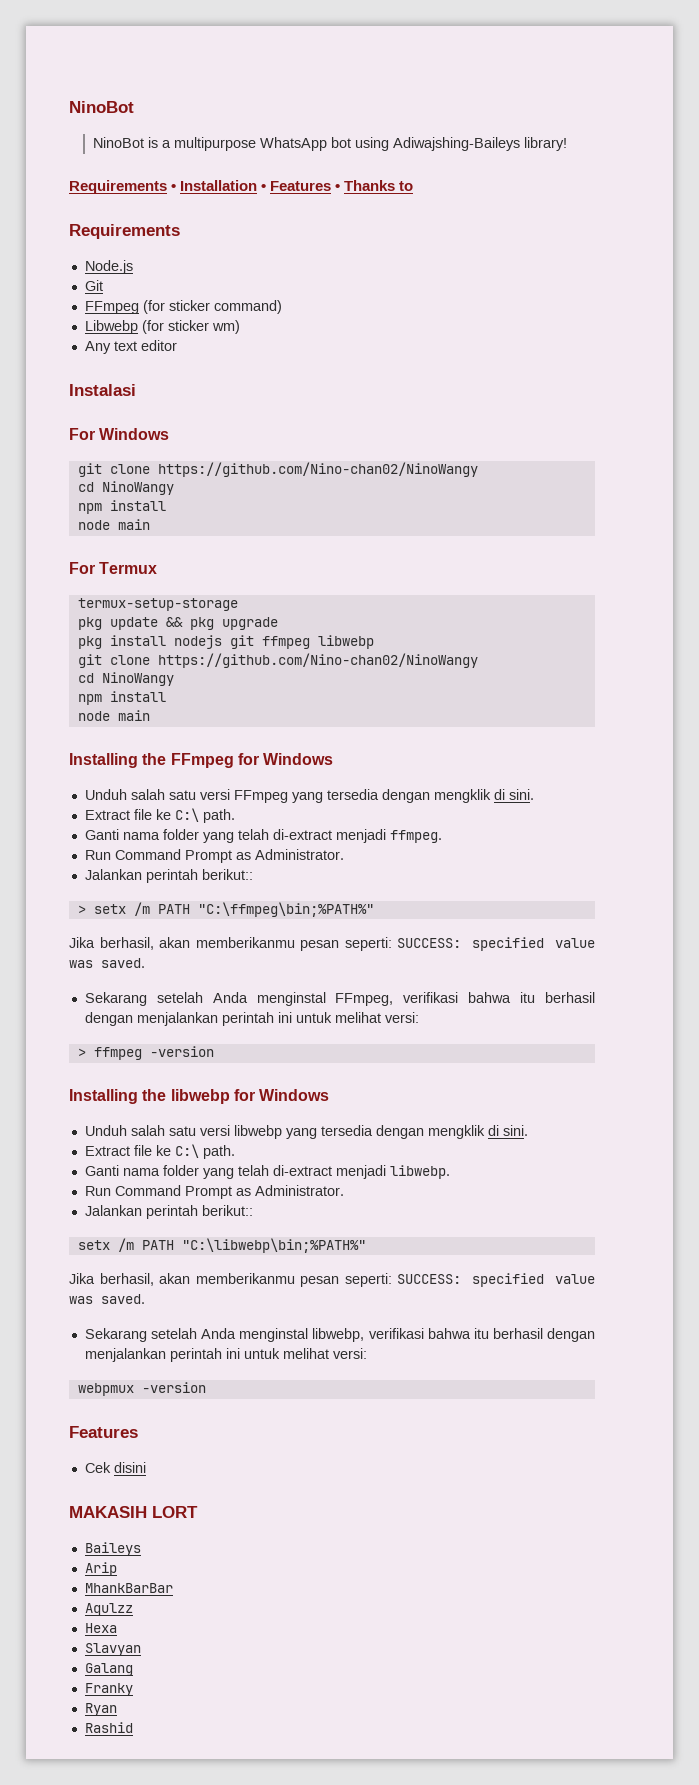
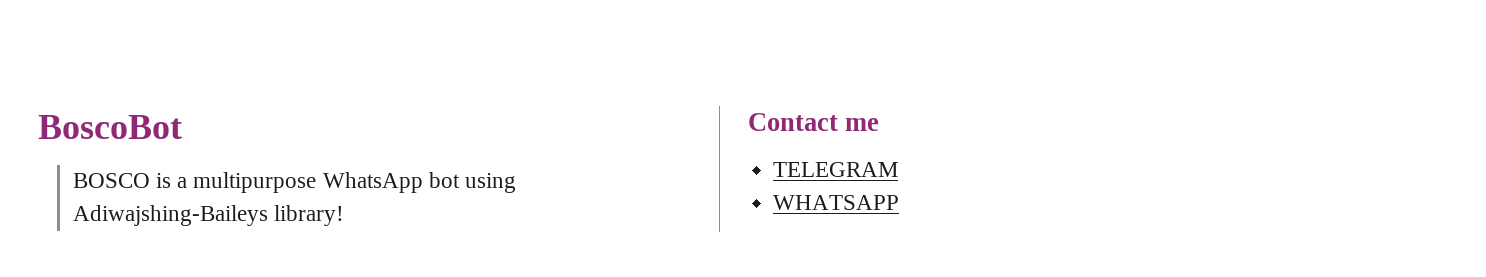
[69,101,134,113] [93,137,145,148] NinoBot // NinoBot -> [38,115,182,139] [72,173,150,188] BoscoBot // BOSCO
[69,180,414,194] [69,224,180,239] [84,260,133,274] [84,280,103,291] [84,300,282,314] [84,320,240,334] [84,340,177,354] [69,384,136,396] [69,428,170,440] [77,462,478,477] [77,481,174,495] [77,500,166,514] [77,519,150,530] [69,562,158,574] [77,598,238,611] [77,617,278,630] [77,635,374,649] [77,653,478,668] [77,672,174,686] [77,691,166,705] [77,710,150,721] [69,753,334,768] [84,789,534,803] [84,808,235,823] [84,829,442,843] [84,849,344,863] [84,869,253,883] [77,902,374,917] [69,937,595,951] [69,958,145,968] [84,992,596,1006] [84,1012,419,1026] [77,1046,214,1060] [69,1089,330,1104] [84,1125,528,1139] [84,1144,235,1159] [84,1165,450,1179] [84,1185,344,1199] [84,1205,253,1219] [77,1238,366,1253] [69,1273,595,1287] [69,1294,145,1304] [84,1328,595,1342] [84,1348,367,1362] [77,1382,206,1396] [69,1426,138,1438] [84,1462,146,1473] [69,1506,198,1518] [84,1542,141,1556] [84,1562,117,1576] [84,1583,173,1593] [84,1603,133,1616] [84,1623,117,1633] [84,1643,141,1656] [84,1663,133,1676] [84,1683,133,1696] [84,1703,117,1716] [84,1722,133,1733] Requirements • Installation • Features • Thanks to // Requirements // Node.js // Git // FFmpeg (for sticker command) // Libwebp (for sticker wm) // Any text editor // Instalasi // For Windows // git clone https://github.com/Nino-chan02/NinoWangy // cd NinoWangy // npm install // node main // For Termux // termux-setup-storage // pkg update && pkg upgrade // pkg install nodejs git ffmpeg libwebp // git clone https://github.com/Nino-chan02/NinoWangy // cd NinoWangy // npm install // node main // Installing the FFmpeg for Windows // Unduh salah satu versi FFmpeg yang tersedia dengan mengklik di sini. // Extract file ke C:\ path. // Ganti nama folder yang telah di-extract menjadi ffmpeg. // Run Command Prompt as Administrator. // Jalankan perintah berikut:: // > setx /m PATH "C:\ffmpeg\bin;%PATH%" // Jika berhasil, akan memberikanmu pesan seperti: SUCCESS: specified value was saved. // Sekarang setelah Anda menginstal FFmpeg, verifikasi bahwa itu berhasil dengan menjalankan perintah ini untuk melihat versi: // > ffmpeg -version // Installing the libwebp for Windows // Unduh salah satu versi libwebp yang tersedia dengan mengklik di sini. // Extract file ke C:\ path. // Ganti nama folder yang telah di-extract menjadi libwebp. // Run Command Prompt as Administrator. // Jalankan perintah berikut:: // setx /m PATH "C:\libwebp\bin;%PATH%" // Jika berhasil, akan memberikanmu pesan seperti: SUCCESS: specified value was saved. // Sekarang setelah Anda menginstal libwebp, verifikasi bahwa itu berhasil dengan menjalankan perintah ini untuk melihat versi: // webpmux -version // Features // Cek disini // MAKASIH LORT // Baileys // Arip // MhankBarBar // Aqulzz // Hexa // Slavyan // Galang // Franky // Ryan // Rashid -> [748,113,880,131] [773,162,899,177] [773,195,900,210] Contact me // TELEGRAM // WHATSAPP

